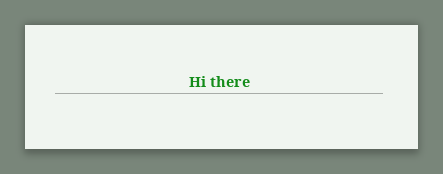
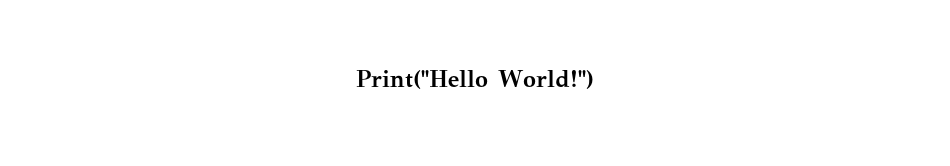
[188,76,250,87] Hi there -> [356,70,595,89] Print("Hello World!")

